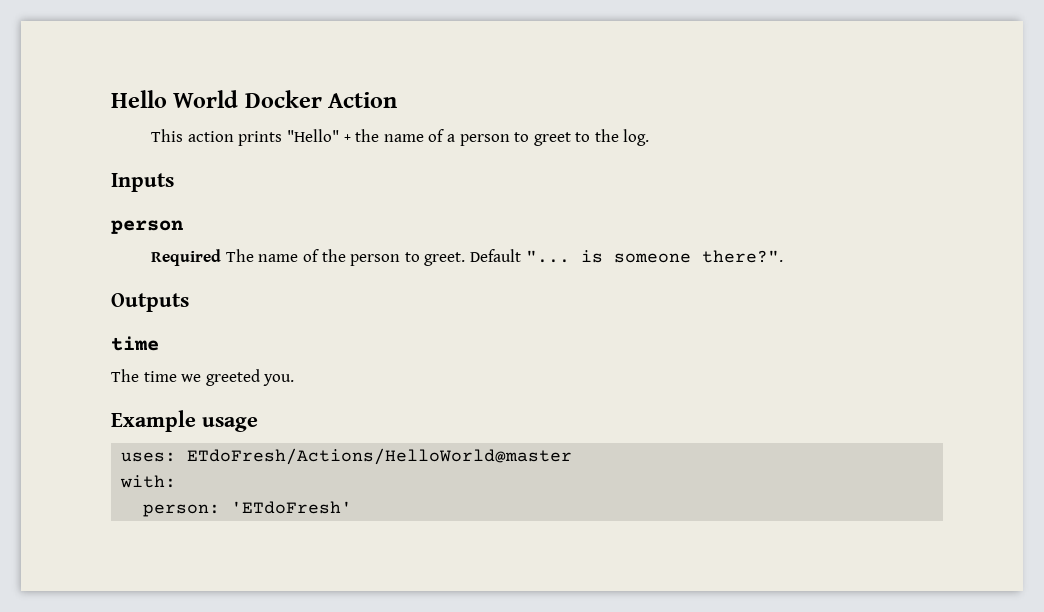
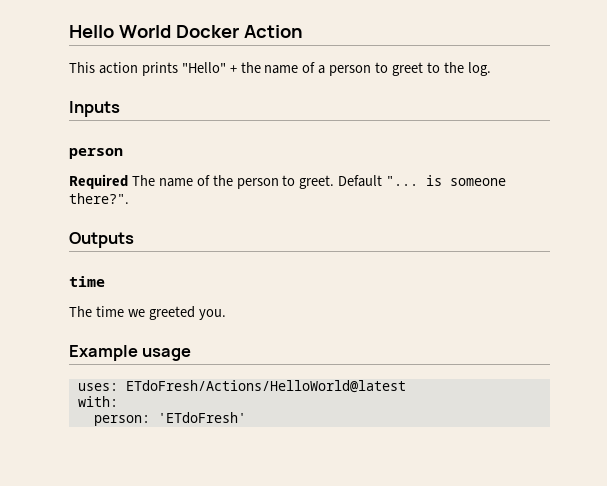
[187,448,573,465] ETdoFresh/Actions/HelloWorld@master -> [125,380,406,393] ETdoFresh/Actions/HelloWorld@latest

